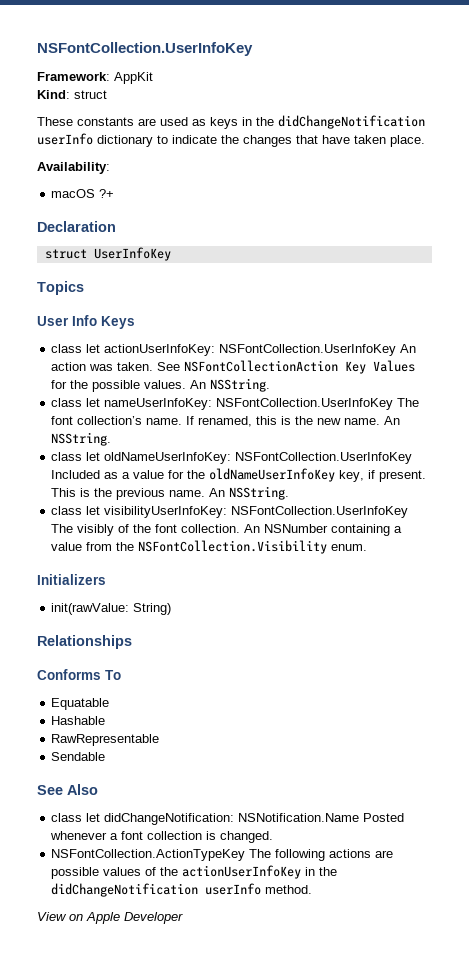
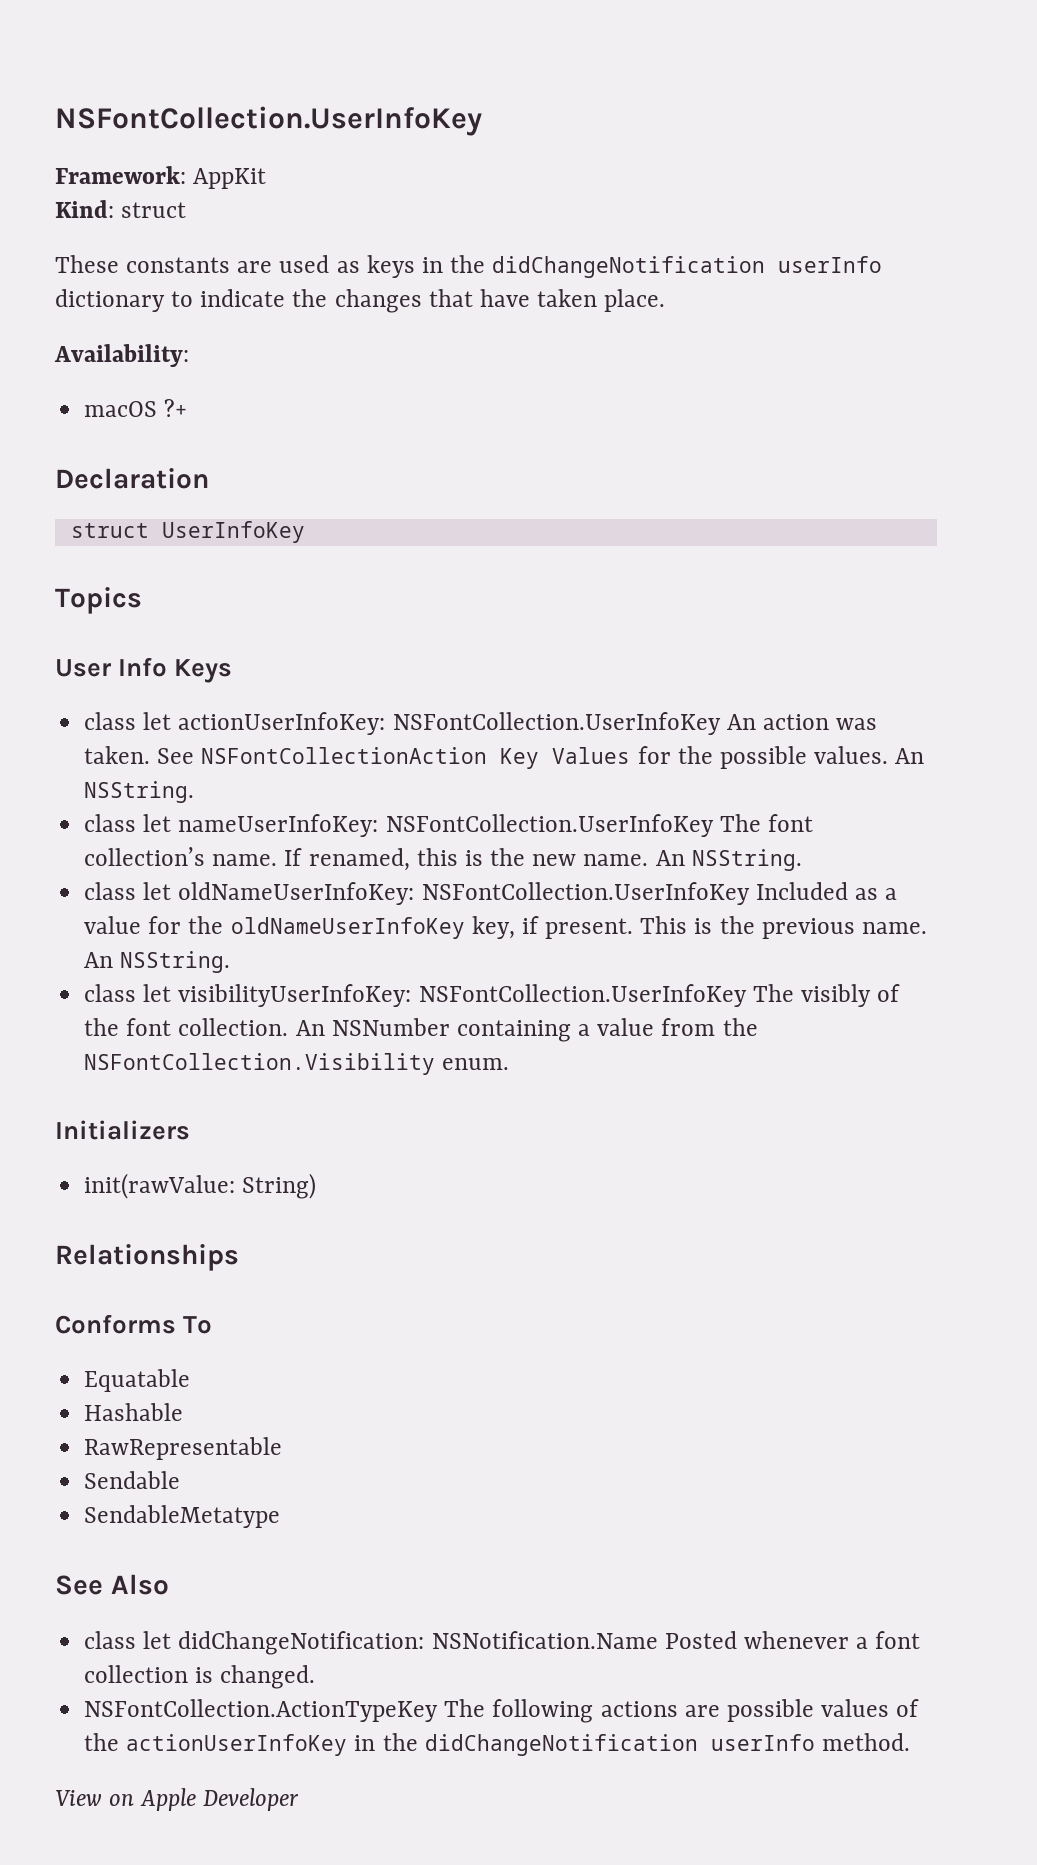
(106, 756) none -> [84,1505,281,1528] // SendableMetatype

